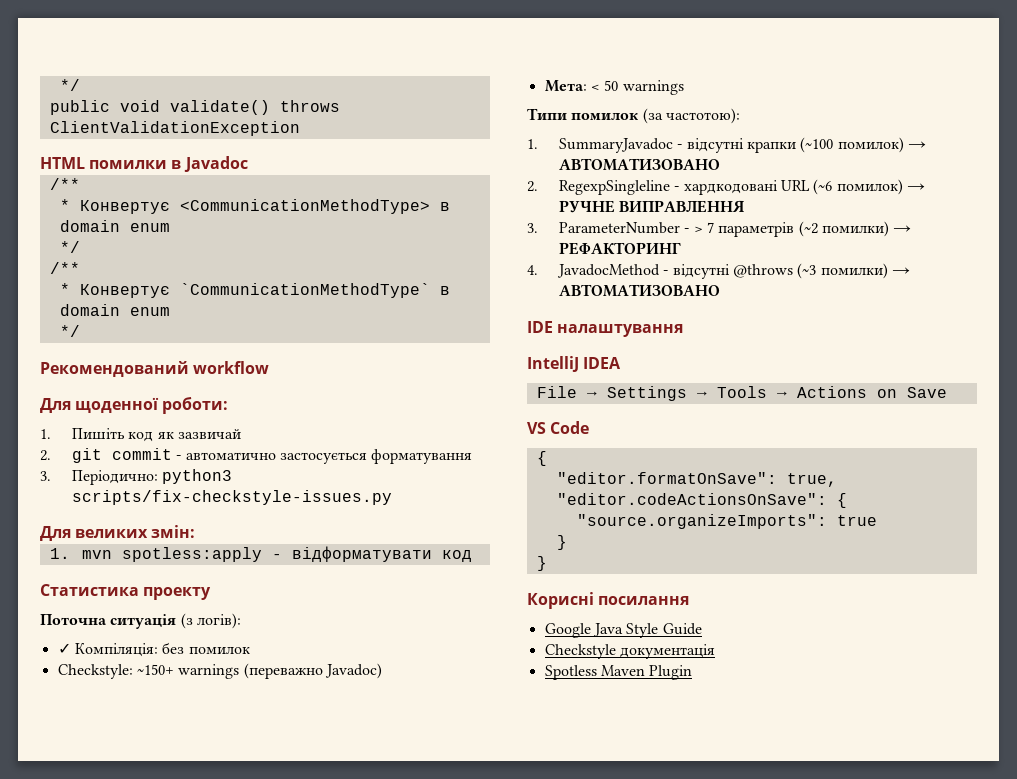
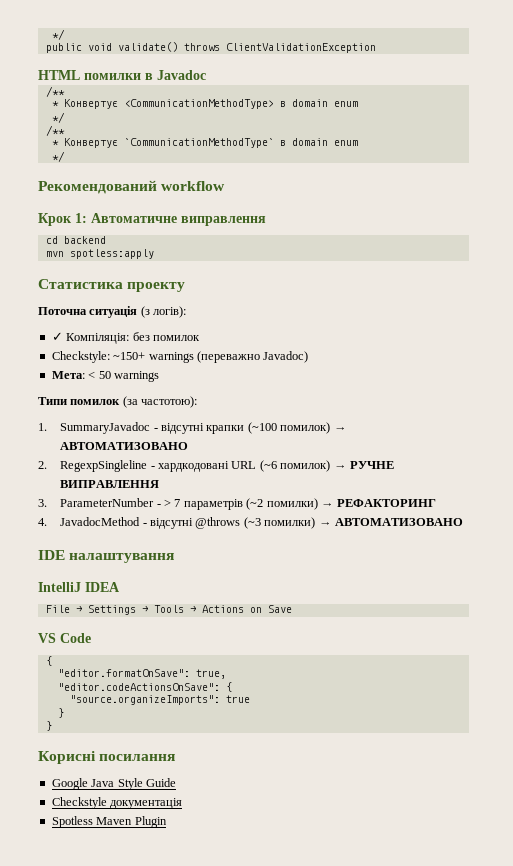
[40,397,229,414] [40,428,241,442] [40,448,473,464] [40,469,233,485] [71,490,392,505] [40,525,196,541] [49,548,70,559] Для щоденної роботи: // 1. Пишіть код як зазвичай // 2. git commit - автоматично застосується форматування // 3. Періодично: python3 scripts/fix-checkstyle-issues.py // Для великих змін: // 1. -> [38,213,266,226] [45,236,106,244] Крок 1: Автоматичне виправлення // cd backend //
[271,546,472,562] - відформатувати код -> (154, 254) none

